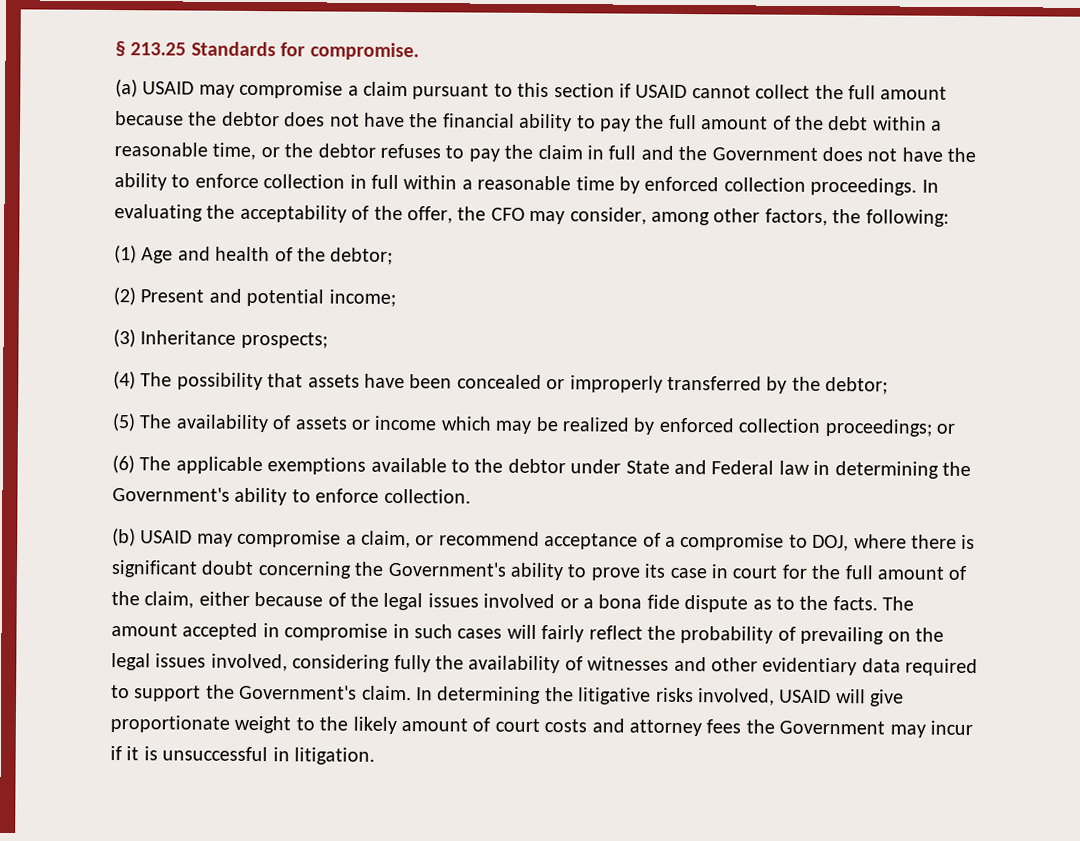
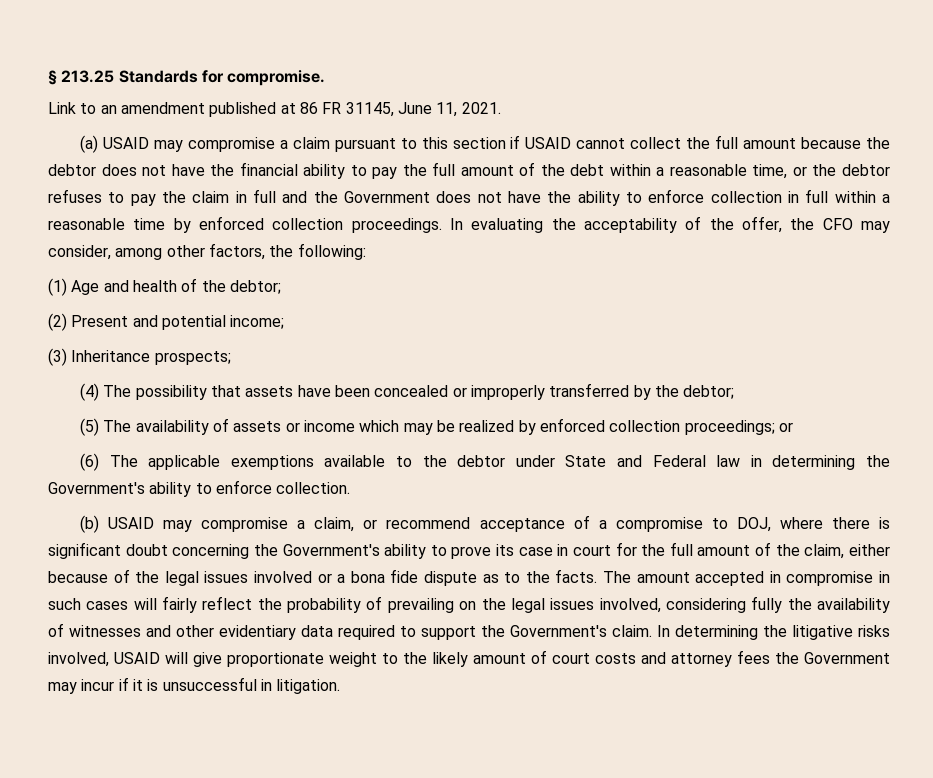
(419, 51) none -> [48,102,501,117] // Link to an amendment published at 86 FR 31145, June 11, 2021.

